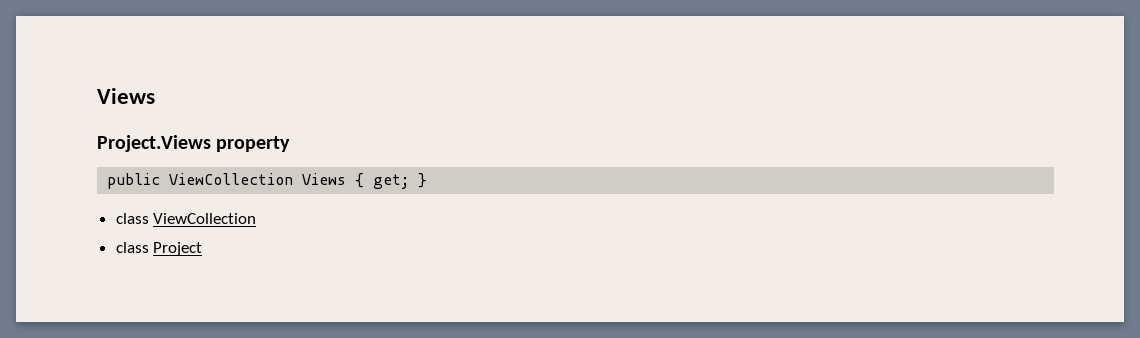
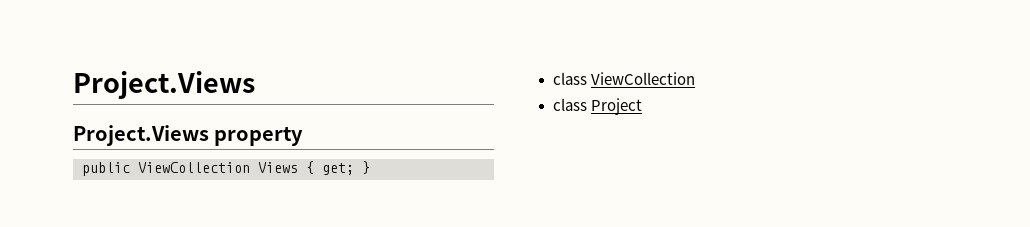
[97,88,155,104] Views -> [73,71,255,99] Project.Views

